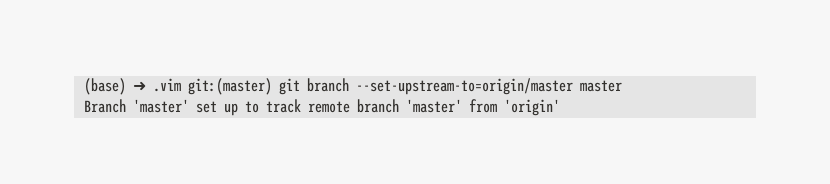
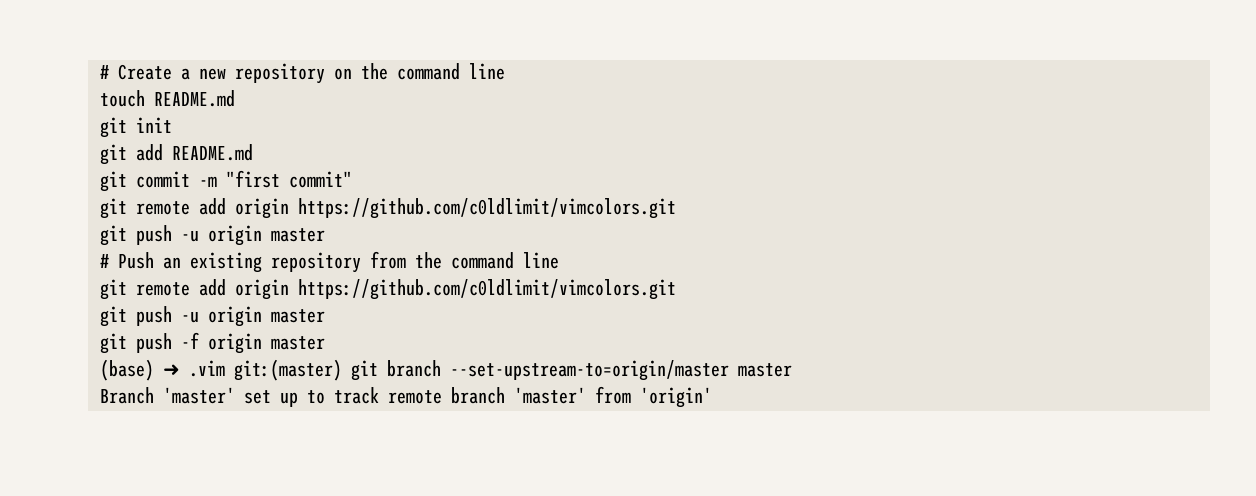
(84, 86) none -> [100,63,506,84] [100,90,236,107] [100,117,173,138] [100,144,254,165] [100,170,353,192] [100,198,677,219] [100,225,326,246] [100,251,560,273] [100,279,677,300] [100,306,326,327] [100,332,326,354] # Create a new repository on the command line // touch README.md // git init // git add README.md // git commit -m "first commit" // git remote add origin https://github.com/c0ldlimit/vimcolors.git // git push -u origin master // # Push an existing repository from the command line // git remote add origin https://github.com/c0ldlimit/vimcolors.git // git push -u origin master // git push -f origin master //

